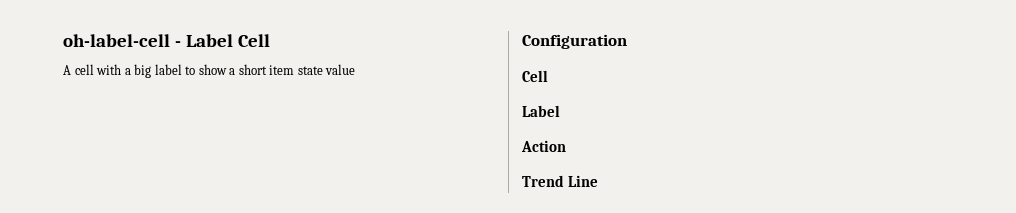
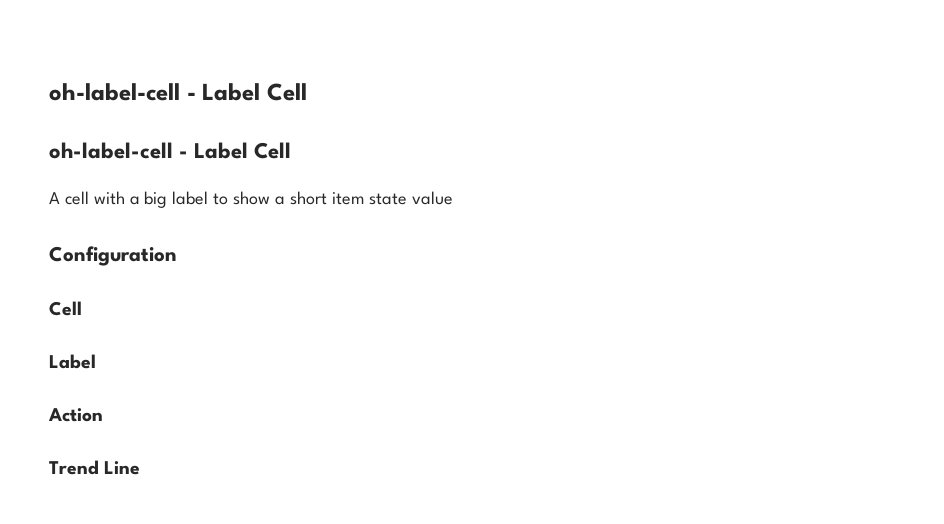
[63,34,270,47] oh-label-cell - Label Cell -> [49,83,307,101] [49,142,292,159] oh-label-cell - Label Cell // oh-label-cell - Label Cell

